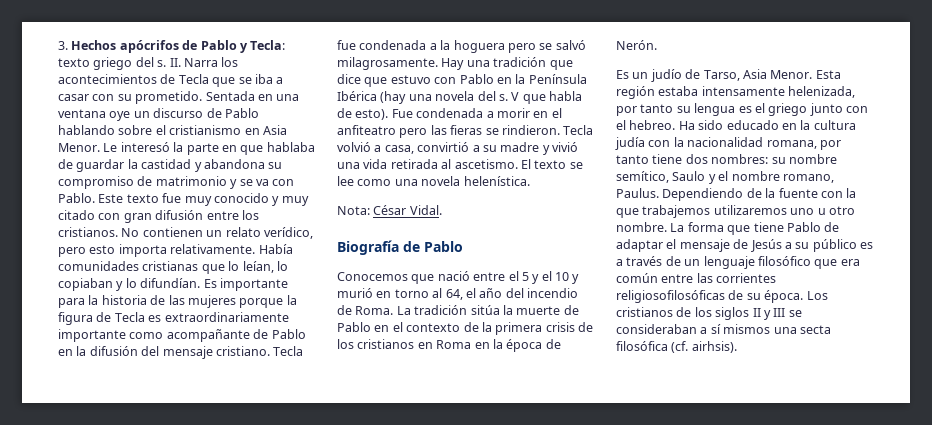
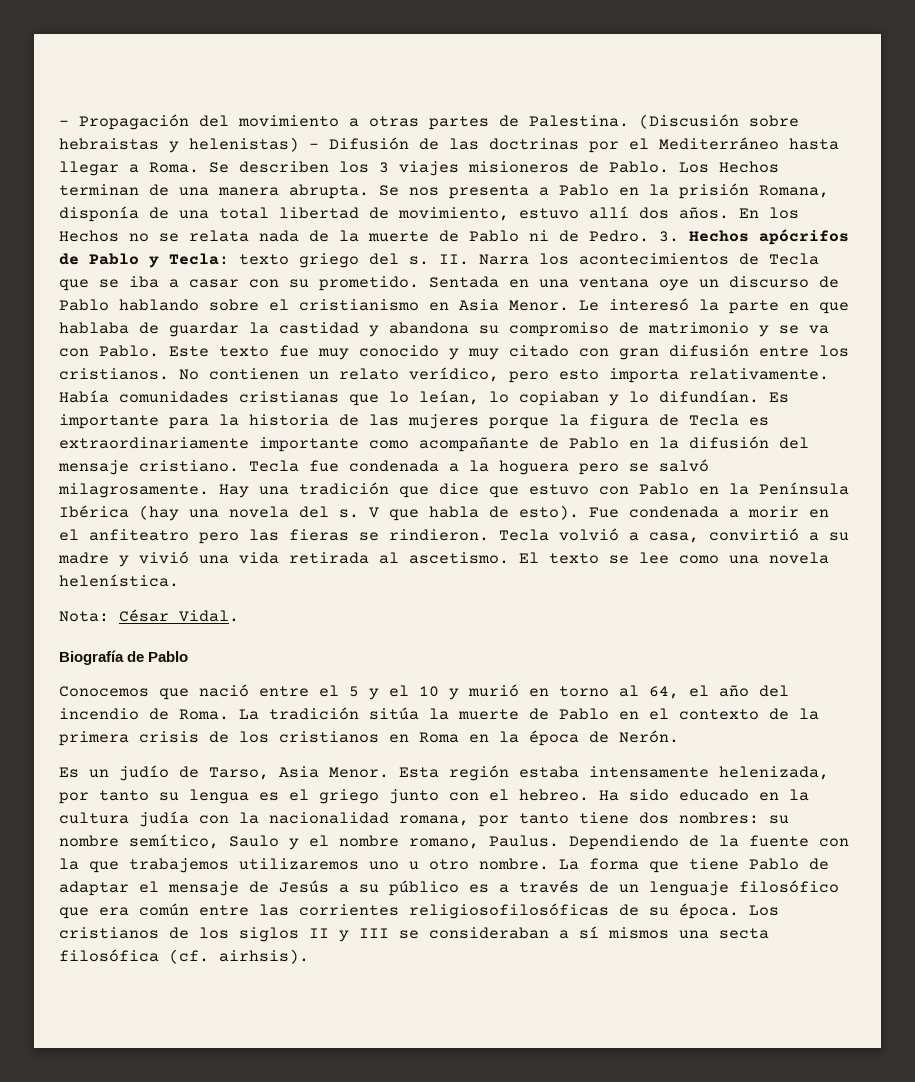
(58, 45) none -> [59,114,799,130] [59,137,839,153] [59,161,779,176] [59,183,829,199] [59,206,799,222] [59,230,649,242] - Propagación del movimiento a otras partes de Palestina. (Discusión sobre hebraistas y helenistas) - Difusión de las doctrinas por el Mediterráneo hasta llegar a Roma. Se describen los 3 viajes misioneros de Pablo. Los Hechos terminan de una manera abrupta. Se nos presenta a Pablo en la prisión Romana, disponía de una total libertad de movimiento, estuvo allí dos años. En los Hechos no se relata nada de la muerte de Pablo ni de Pedro.

